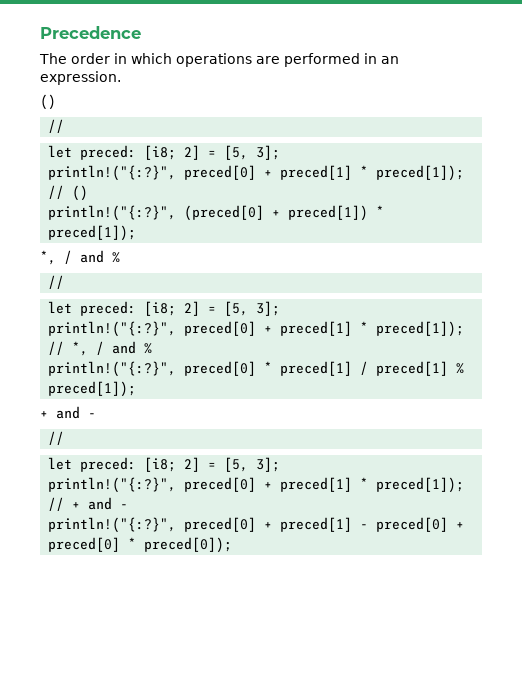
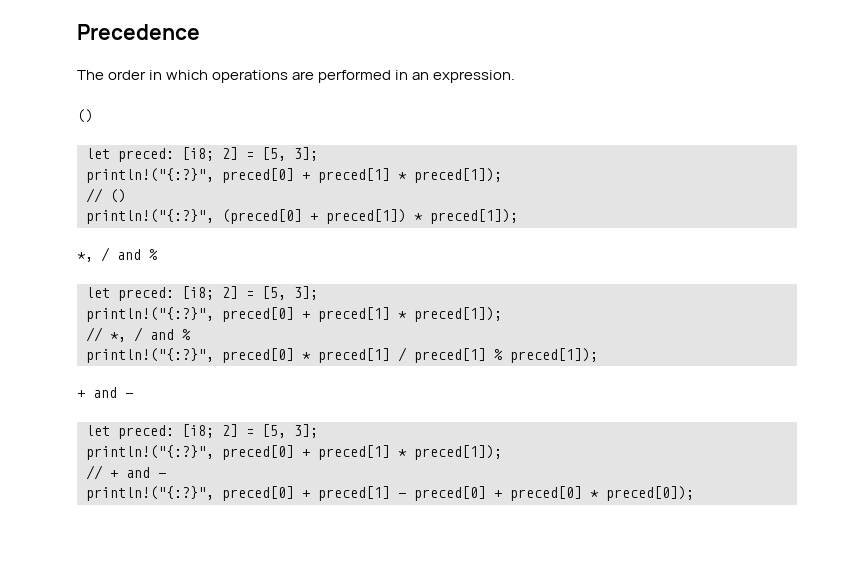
[48,119,65,133] // // -> (93, 116) none
[48,275,65,289] // // -> (158, 254) none
[48,431,65,445] // // -> (133, 395) none

